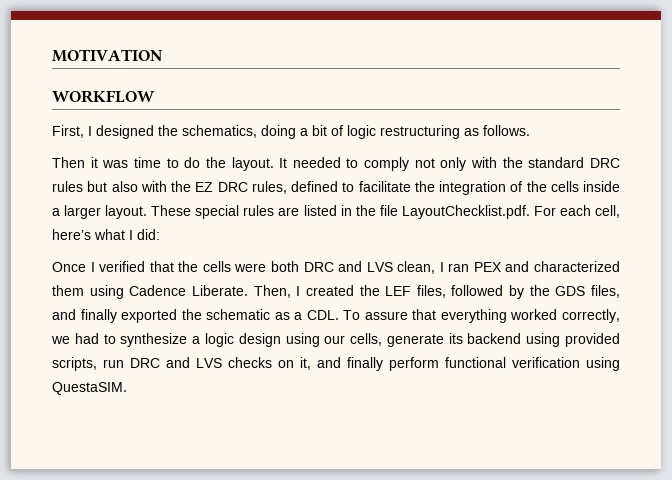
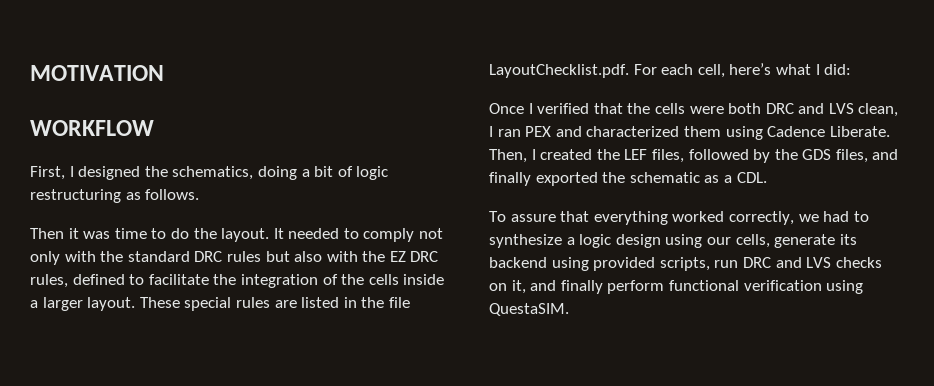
(339, 315) none -> (767, 177) //

